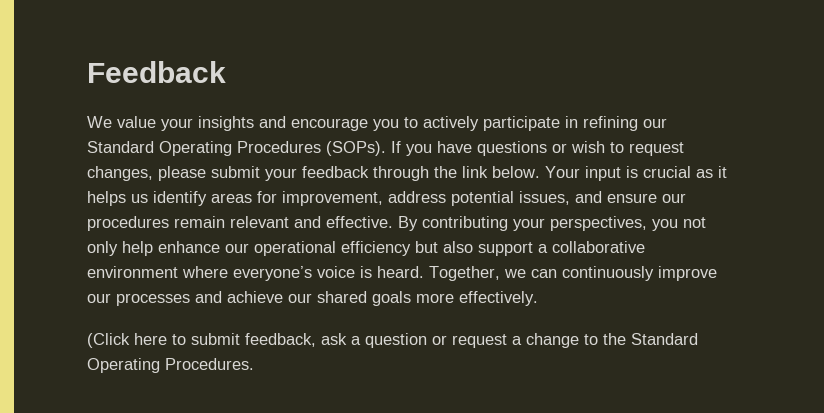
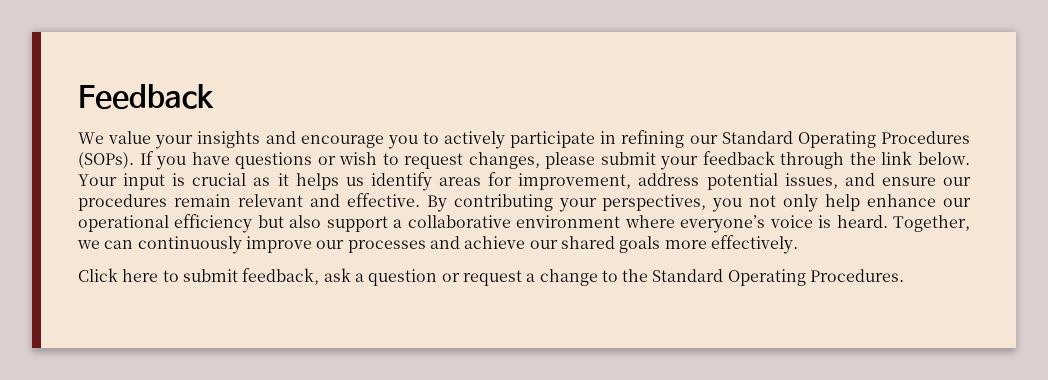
[87,333,130,348] (Click -> [78,268,118,282] Click

